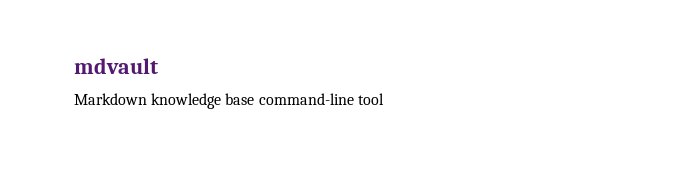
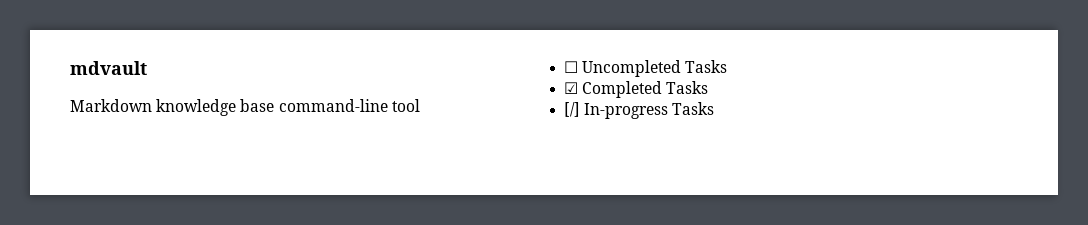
(384, 99) none -> [564,60,728,77] [564,81,709,98] [564,102,715,119] // ☐ Uncompleted Tasks // ☑ Completed Tasks // [/] In-progress Tasks

